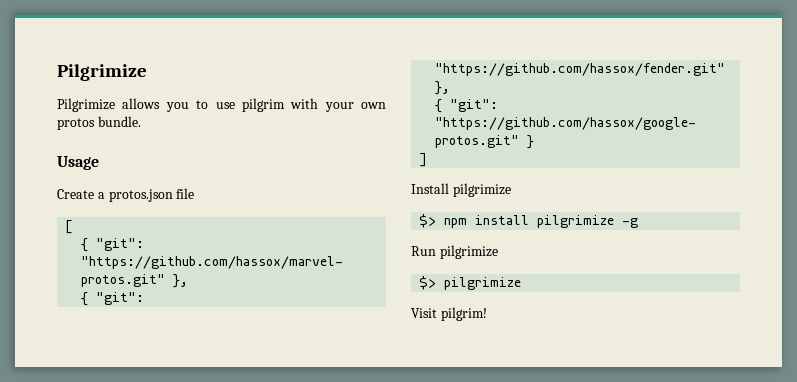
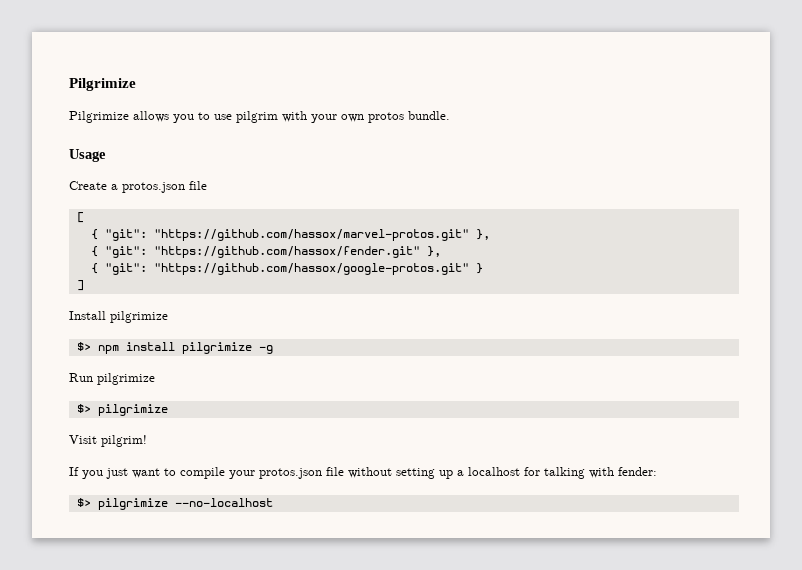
(487, 314) none -> [69,467,657,479] [76,498,273,510] // If you just want to compile your protos.json file without setting up a localhost for talking with fender: // $> pilgrimize --no-localhost

